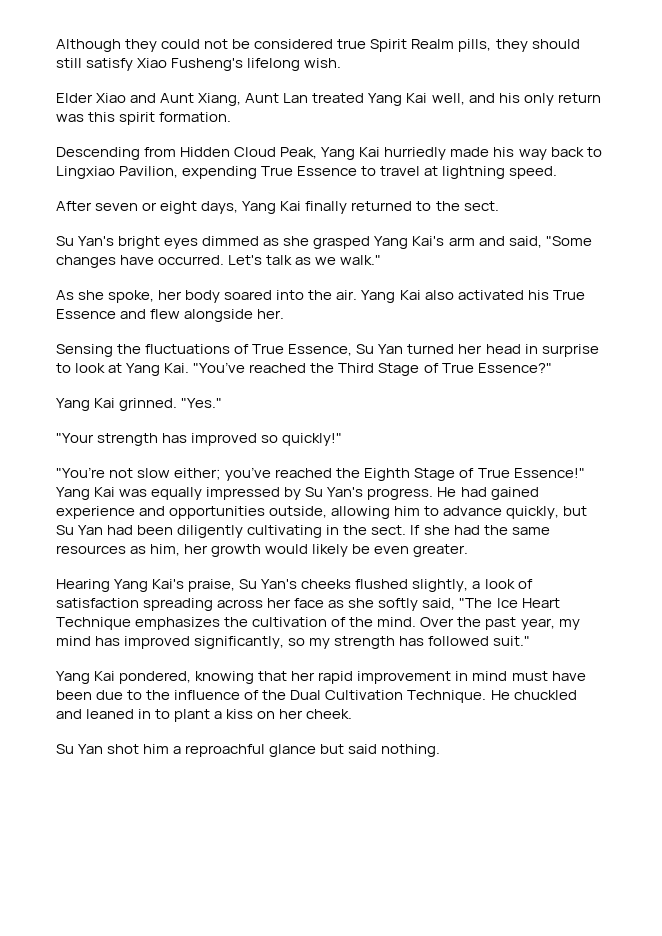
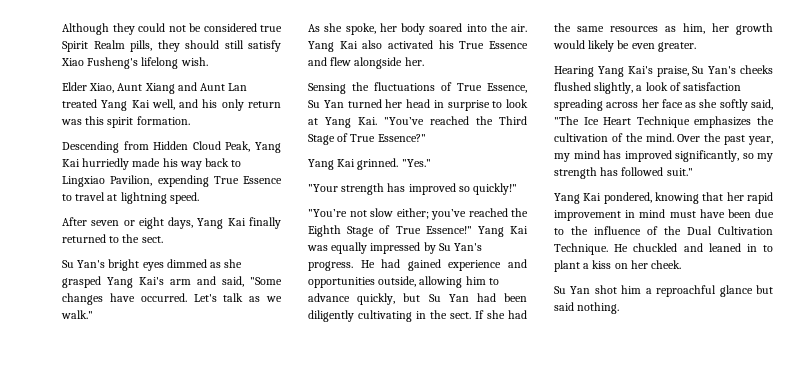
[96,93,242,106] Xiao and Aunt Xiang, -> [89,82,197,94] Xiao, Aunt Xiang and

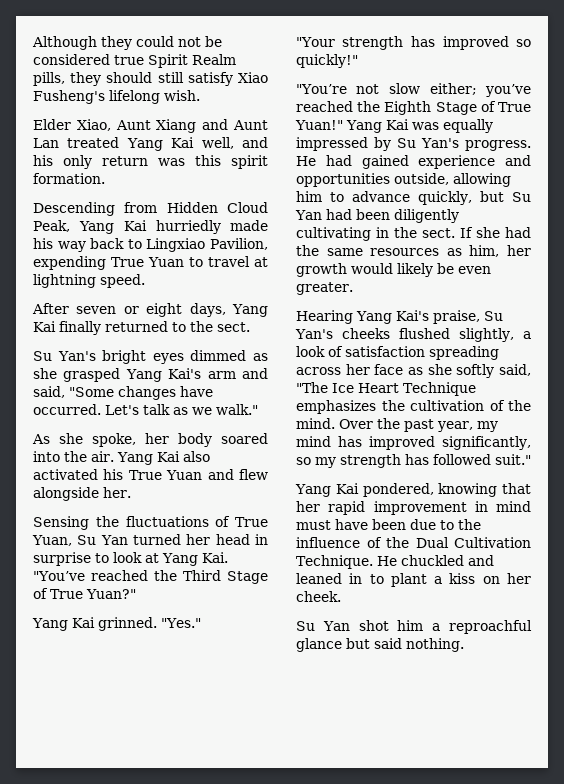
[243,176,282,184] Essence -> [148,257,185,267] Yuan
[489,41,528,49] Essence -> [166,470,203,480] Yuan
[487,83,527,93] Essence, -> [32,535,72,546] Yuan,
[377,134,426,142] Essence?" -> [86,589,136,599] Yuan?"
[425,226,472,234] Essence!" -> [295,120,343,130] Yuan!"

